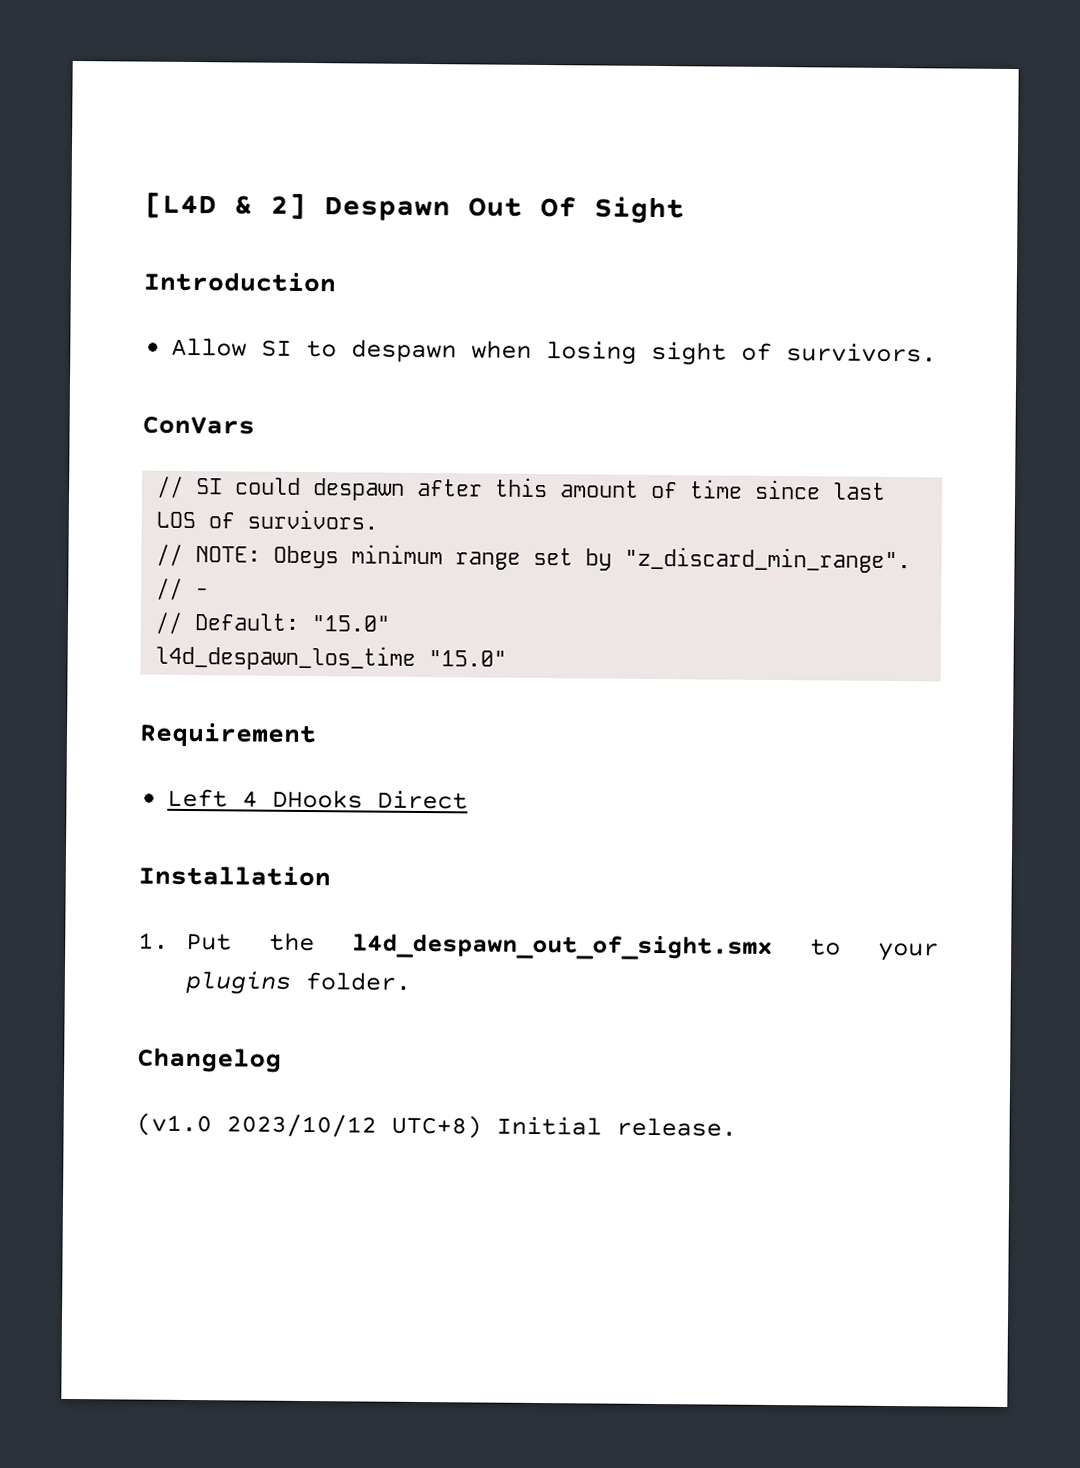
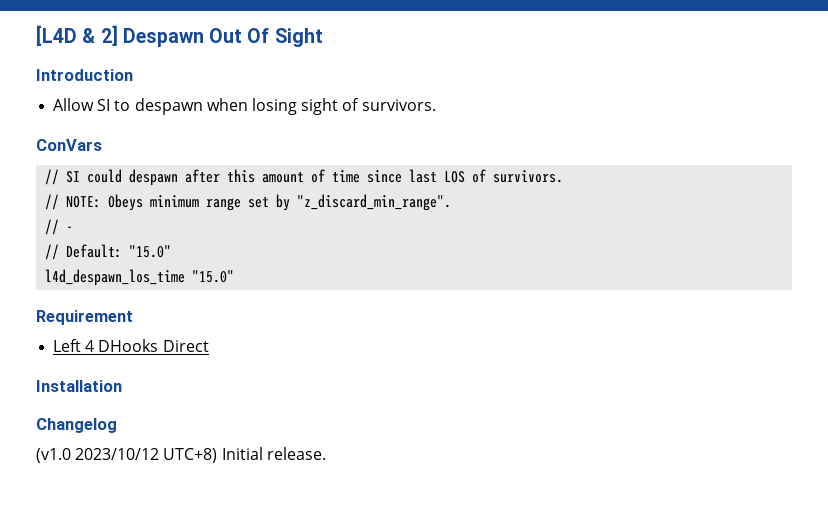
[138,932,939,962] [185,970,412,995] // 1. Put the l4d_despawn_out_of_sight.smx to your plugins folder. -> (122, 386) none

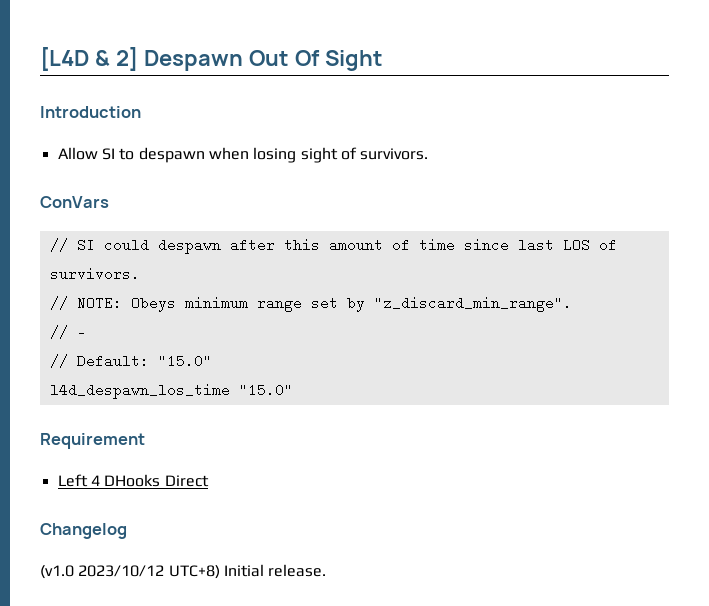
[36,380,122,392] // Installation -> (209, 481) none

